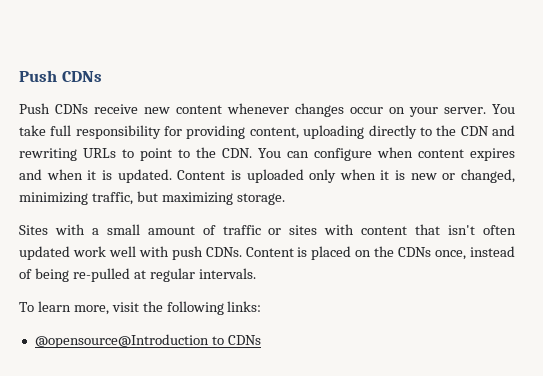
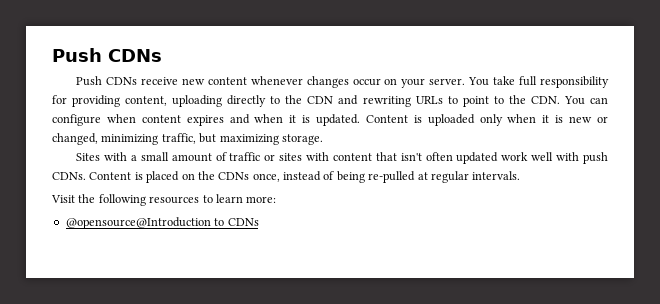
[19,301,262,315] To learn more, visit the following links: -> [51,194,277,206] Visit the following resources to learn more:

